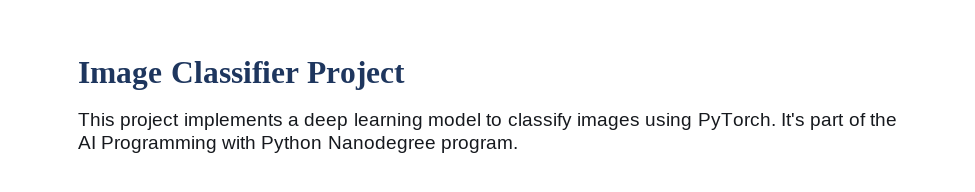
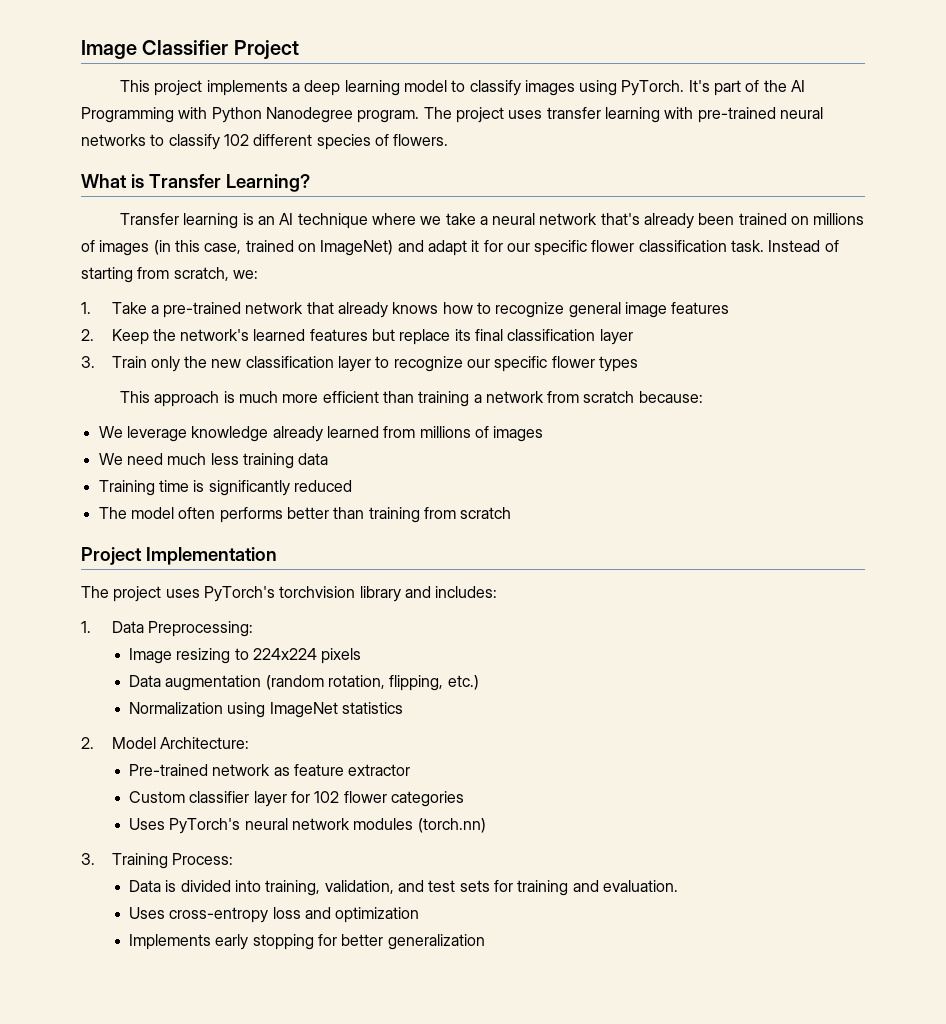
(518, 145) none -> [423,107,823,123] [81,134,449,150] [81,174,310,192] [119,213,865,229] [81,240,839,256] [81,267,258,283] [81,302,730,318] [81,329,633,345] [81,356,639,372] [119,391,703,407] [98,426,544,442] [98,453,329,469] [98,480,352,496] [98,507,512,523] [81,547,277,565] [81,586,498,602] [81,621,253,637] [129,648,362,664] [129,675,479,691] [129,702,404,718] [81,737,249,749] [129,764,411,776] [129,791,465,807] [129,818,486,834] [81,853,233,869] [129,880,678,896] [129,907,420,923] [129,934,485,950] The project uses transfer learning with pre-trained neural networks to classify 102 different species of flowers. // What is Transfer Learning? // Transfer learning is an AI technique where we take a neural network that's already been trained on millions of images (in this case, trained on ImageNet) and adapt it for our specific flower classification task. Instead of starting from scratch, we: // 1. Take a pre-trained network that already knows how to recognize general image features // 2. Keep the network's learned features but replace its final classification layer // 3. Train only the new classification layer to recognize our specific flower types // This approach is much more efficient than training a network from scratch because: // We leverage knowledge already learned from millions of images // We need much less training data // Training time is significantly reduced // The model often performs better than training from scratch // Project Implementation // The project uses PyTorch's torchvision library and includes: // 1. Data Preprocessing: // Image resizing to 224x224 pixels // Data augmentation (random rotation, flipping, etc.) // Normalization using ImageNet statistics // 2. Model Architecture: // Pre-trained network as feature extractor // Custom classifier layer for 102 flower categories // Uses PyTorch's neural network modules (torch.nn) // 3. Training Process: // Data is divided into training, validation, and test sets for training and evaluation. // Uses cross-entropy loss and optimization // Implements early stopping for better generalization

